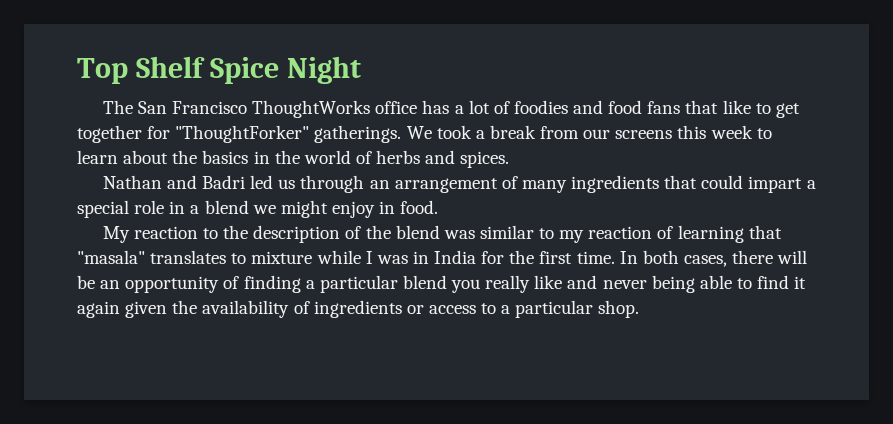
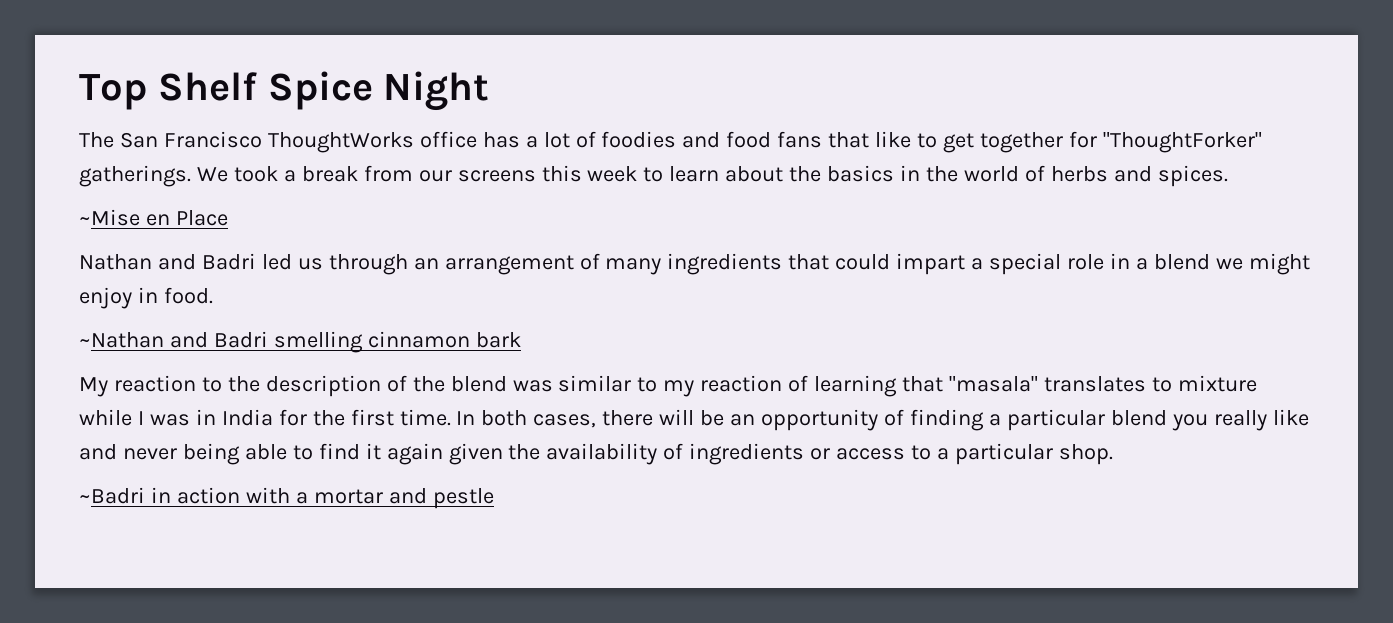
(510, 159) none -> [79,209,228,226] // ~Mise en Place
(439, 207) none -> [79,331,521,353] // ~Nathan and Badri smelling cinnamon bark
(640, 309) none -> [79,487,494,509] // ~Badri in action with a mortar and pestle

